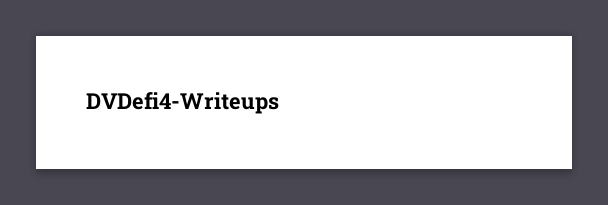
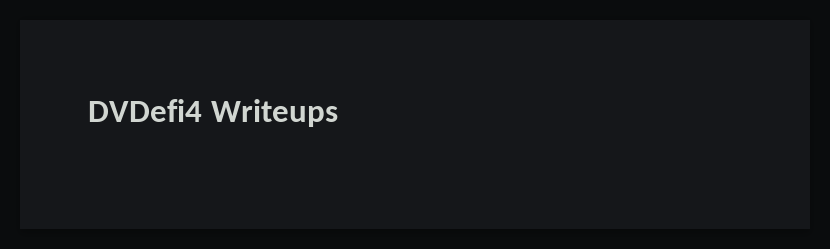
[86,92,279,114] DVDefi4-Writeups -> [88,99,338,127] DVDefi4 Writeups

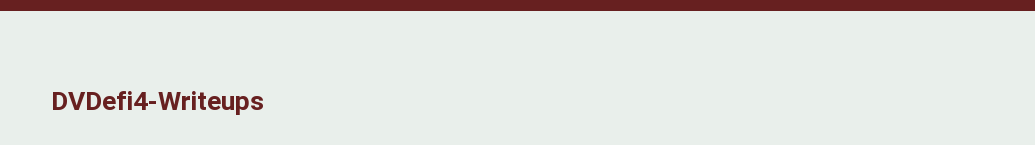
[88,99,338,127] DVDefi4 Writeups -> [51,91,264,115] DVDefi4-Writeups

